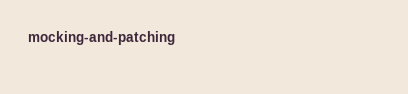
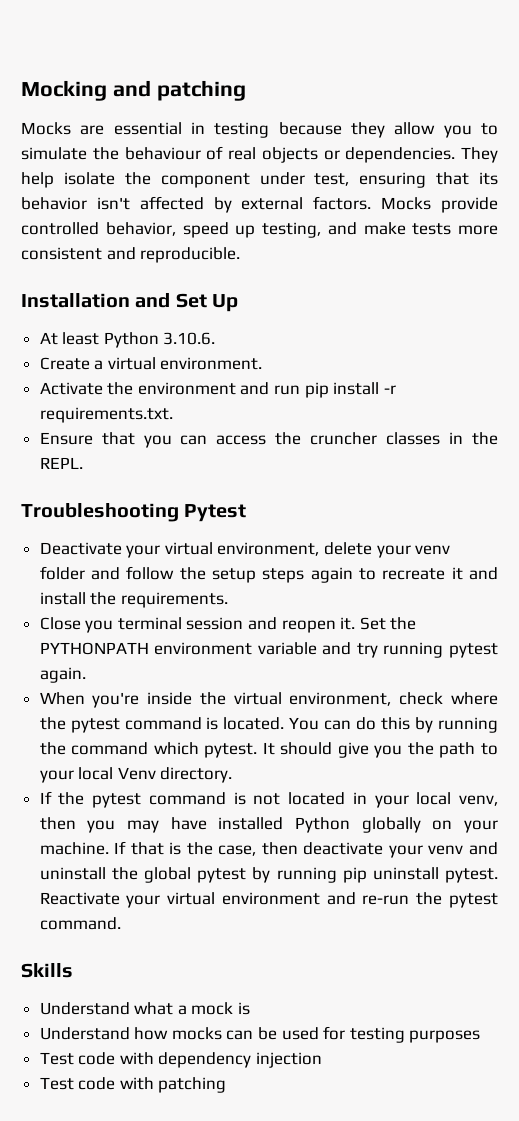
[28,31,175,45] mocking-and-patching -> [21,80,246,101] [21,122,498,138] [21,146,498,163] [21,172,498,188] [21,196,498,213] [21,222,498,238] [21,247,241,263] [21,293,239,312] [39,332,216,348] [39,357,263,370] [39,382,396,398] [39,407,173,423] [39,432,498,448] [39,457,83,469] [21,503,247,522] [39,542,451,558] [39,566,498,583] [39,592,228,608] [39,617,417,633] [39,642,499,658] [39,667,86,683] [39,692,499,708] [39,717,499,733] [39,742,498,758] [39,767,233,783] [39,791,499,808] [39,817,499,833] [39,841,498,858] [39,867,498,883] [39,892,499,908] [39,917,121,930] [21,963,73,978] [39,1002,251,1015] [39,1026,481,1043] [39,1052,323,1068] [39,1077,227,1093] Mocking and patching // Mocks are essential in testing because they allow you to simulate the behaviour of real objects or dependencies. They help isolate the component under test, ensuring that its behavior isn't affected by external factors. Mocks provide controlled behavior, speed up testing, and make tests more consistent and reproducible. // Installation and Set Up // At least Python 3.10.6. // Create a virtual environment. // Activate the environment and run pip install -r requirements.txt. // Ensure that you can access the cruncher classes in the REPL. // Troubleshooting Pytest // Deactivate your virtual environment, delete your venv folder and follow the setup steps again to recreate it and install the requirements. // Close you terminal session and reopen it. Set the PYTHONPATH environment variable and try running pytest again. // When you're inside the virtual environment, check where the pytest command is located. You can do this by running the command which pytest. It should give you the path to your local Venv directory. // If the pytest command is not located in your local venv, then you may have installed Python globally on your machine. If that is the case, then deactivate your venv and uninstall the global pytest by running pip uninstall pytest. Reactivate your virtual environment and re-run the pytest command. // Skills // Understand what a mock is // Understand how mocks can be used for testing purposes // Test code with dependency injection // Test code with patching

